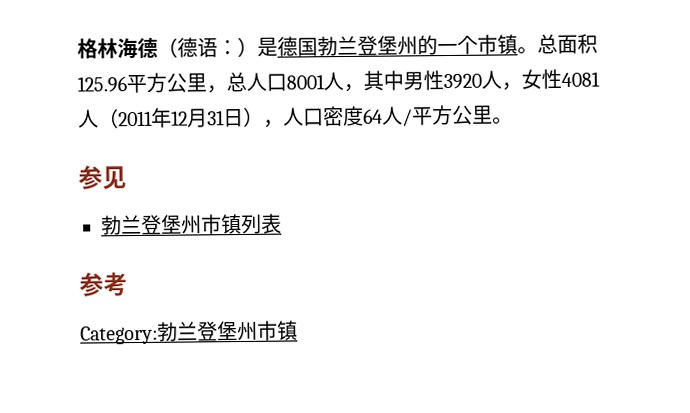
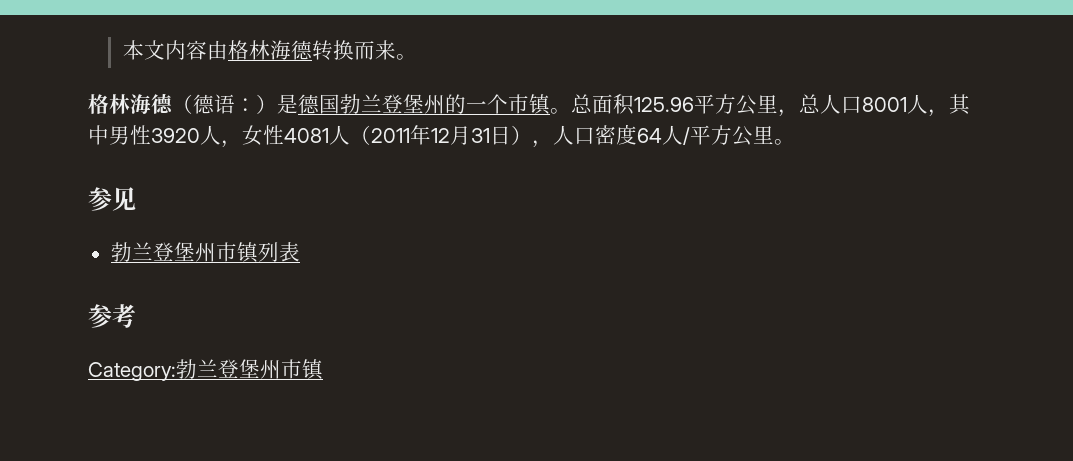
(77, 48) none -> [122,40,417,61] 本文内容由格林海德转换而来。 //

